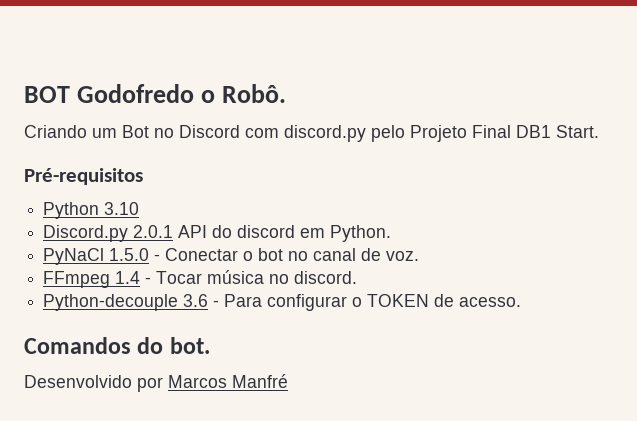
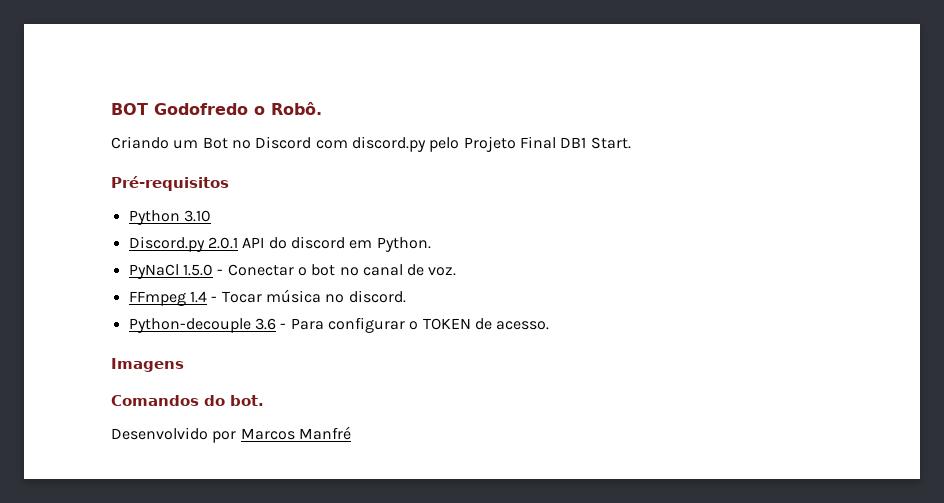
(522, 302) none -> [111,358,184,372] // Imagens

